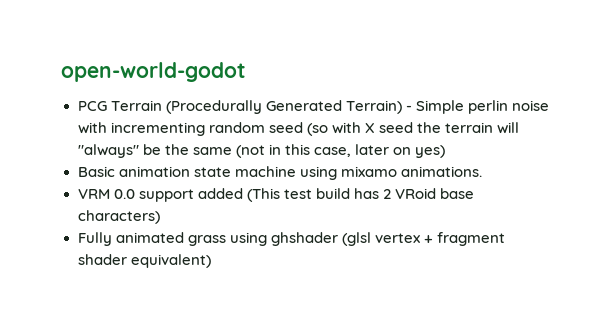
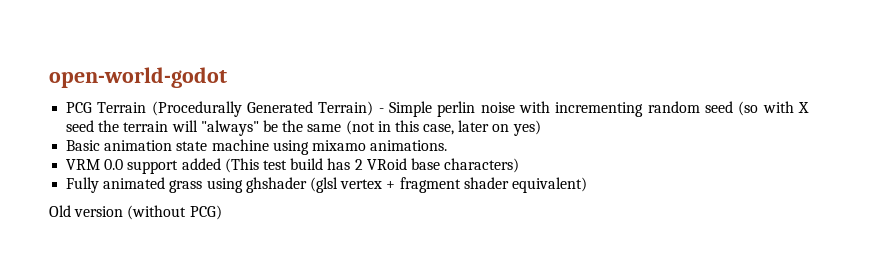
(211, 261) none -> [49,205,222,220] // Old version (without PCG)

